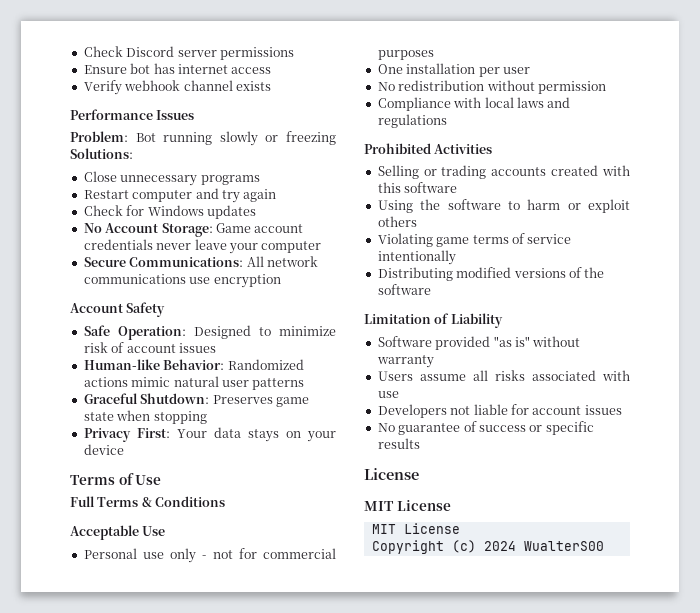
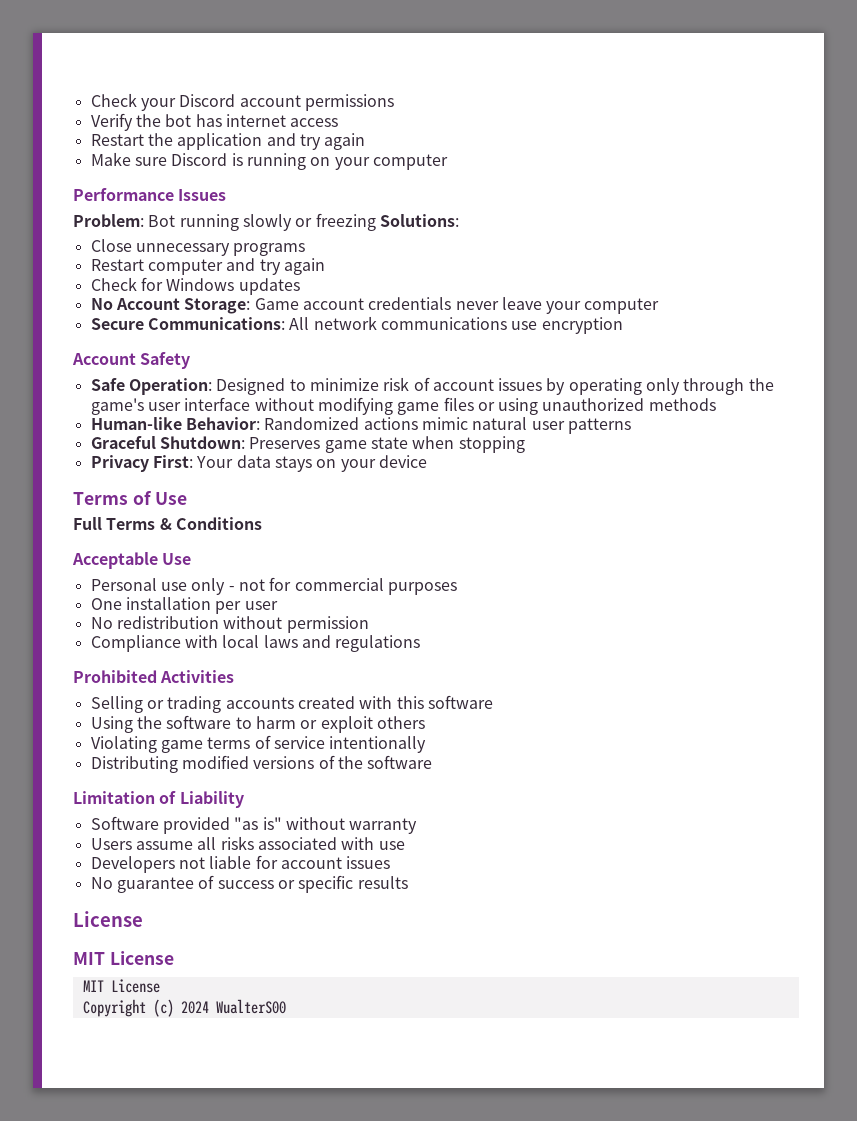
[83,46,217,57] Check Discord server -> [90,93,301,111] Check your Discord account
[83,65,127,74] Ensure -> [90,113,161,131] Verify the
[83,80,271,95] Verify webhook channel exists -> [90,133,366,150] [90,152,448,170] Restart the application and try again // Make sure Discord is running on your computer
(216, 348) none -> [546,378,774,395] [90,397,716,415] by operating only through the game's user interface without modifying game files or using unauthorized methods

